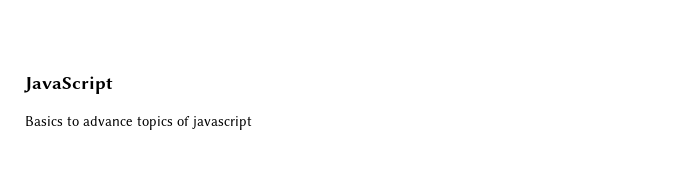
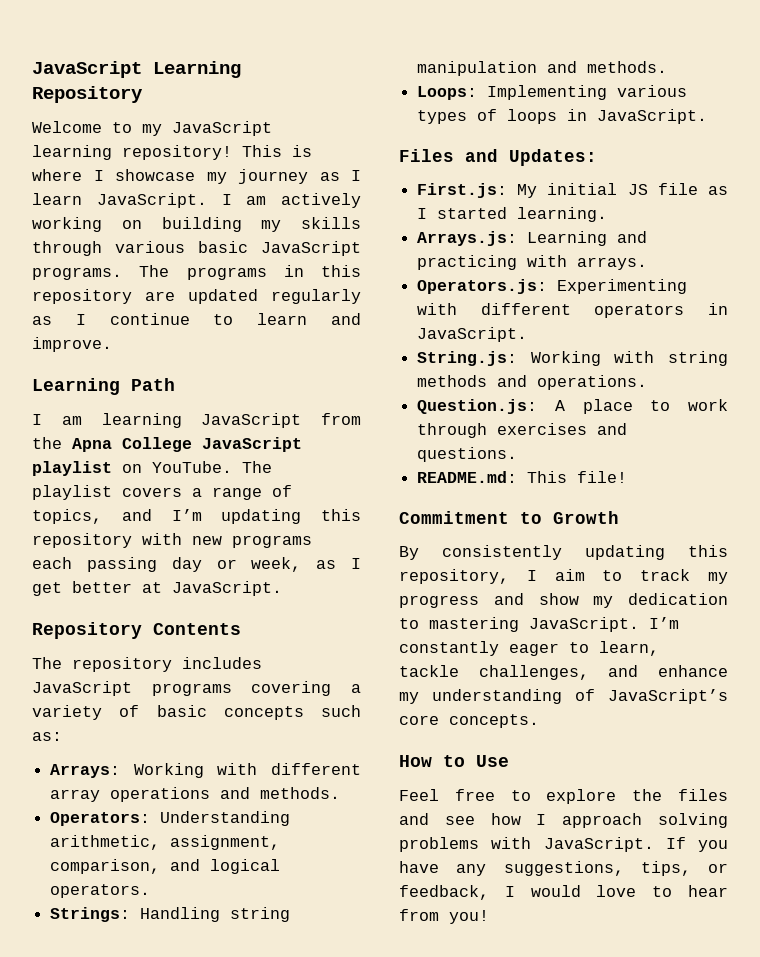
[24,76,113,94] [25,116,252,130] JavaScript // Basics to advance topics of javascript -> [32,61,241,78] [32,86,143,103] [32,121,272,136] [32,145,312,160] [32,169,361,184] [32,193,361,208] [32,217,361,232] [32,241,361,256] [32,265,361,280] [32,289,361,304] [32,313,362,325] [32,337,112,352] [32,378,175,395] [32,413,361,428] [32,437,302,452] [32,461,272,476] [32,485,292,500] [32,509,361,524] [32,533,312,548] [32,557,361,572] [32,581,282,596] [32,622,241,639] [32,657,262,672] [32,681,361,696] [32,705,361,720] [32,732,62,741] [50,763,361,778] [50,787,341,802] [50,811,291,826] [50,835,281,850] [50,859,281,874] [50,884,151,898] [50,907,291,922] [417,61,668,76] [417,85,688,100] [417,109,708,124] [399,149,597,166] [417,183,728,198] [417,207,608,222] [417,231,648,246] [417,255,648,270] [417,279,688,294] [417,303,728,318] [417,327,528,342] [417,351,728,366] [417,375,648,390] [417,399,728,414] [417,423,628,438] [417,447,518,462] [417,471,628,483] [399,511,619,524] [399,545,728,560] [399,569,728,584] [399,593,728,608] [399,617,679,632] [399,641,659,656] [399,665,728,680] [399,689,728,704] [399,714,539,728] [399,755,509,767] [399,789,728,804] [399,813,728,828] [399,837,728,852] [399,861,728,876] [399,885,728,900] [399,909,489,924] JavaScript Learning Repository // Welcome to my JavaScript learning repository! This is where I showcase my journey as I learn JavaScript. I am actively working on building my skills through various basic JavaScript programs. The programs in this repository are updated regularly as I continue to learn and improve. // Learning Path // I am learning JavaScript from the Apna College JavaScript playlist on YouTube. The playlist covers a range of topics, and I’m updating this repository with new programs each passing day or week, as I get better at JavaScript. // Repository Contents // The repository includes JavaScript programs covering a variety of basic concepts such as: // Arrays: Working with different array operations and methods. // Operators: Understanding arithmetic, assignment, comparison, and logical operators. // Strings: Handling string manipulation and methods. // Loops: Implementing various types of loops in JavaScript. // Files and Updates: // First.js: My initial JS file as I started learning. // Arrays.js: Learning and practicing with arrays. // Operators.js: Experimenting with different operators in JavaScript. // String.js: Working with string methods and operations. // Question.js: A place to work through exercises and questions. // README.md: This file! // Commitment to Growth // By consistently updating this repository, I aim to track my progress and show my dedication to mastering JavaScript. I’m constantly eager to learn, tackle challenges, and enhance my understanding of JavaScript’s core concepts. // How to Use // Feel free to explore the files and see how I approach solving problems with JavaScript. If you have any suggestions, tips, or feedback, I would love to hear from you!

